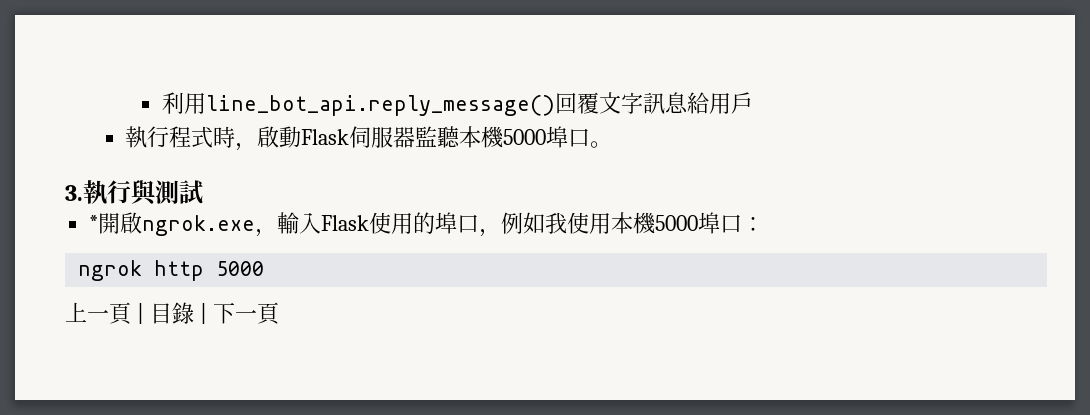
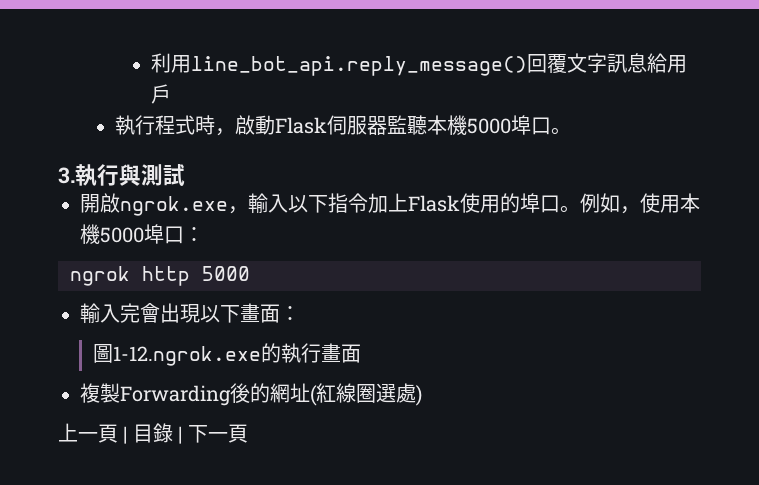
[89,215,99,231] * -> (185, 175) none
(322, 223) none -> [288,193,408,213] 以下指令加上
[479,212,568,237] ，例如我 -> [560,193,640,214] 。例如，
(265, 268) none -> [80,303,300,324] [93,343,362,366] [80,383,422,406] // 輸入完會出現以下畫面： // 圖1-12.ngrok.exe的執行畫面 // 複製Forwarding後的網址(紅線圈選處)

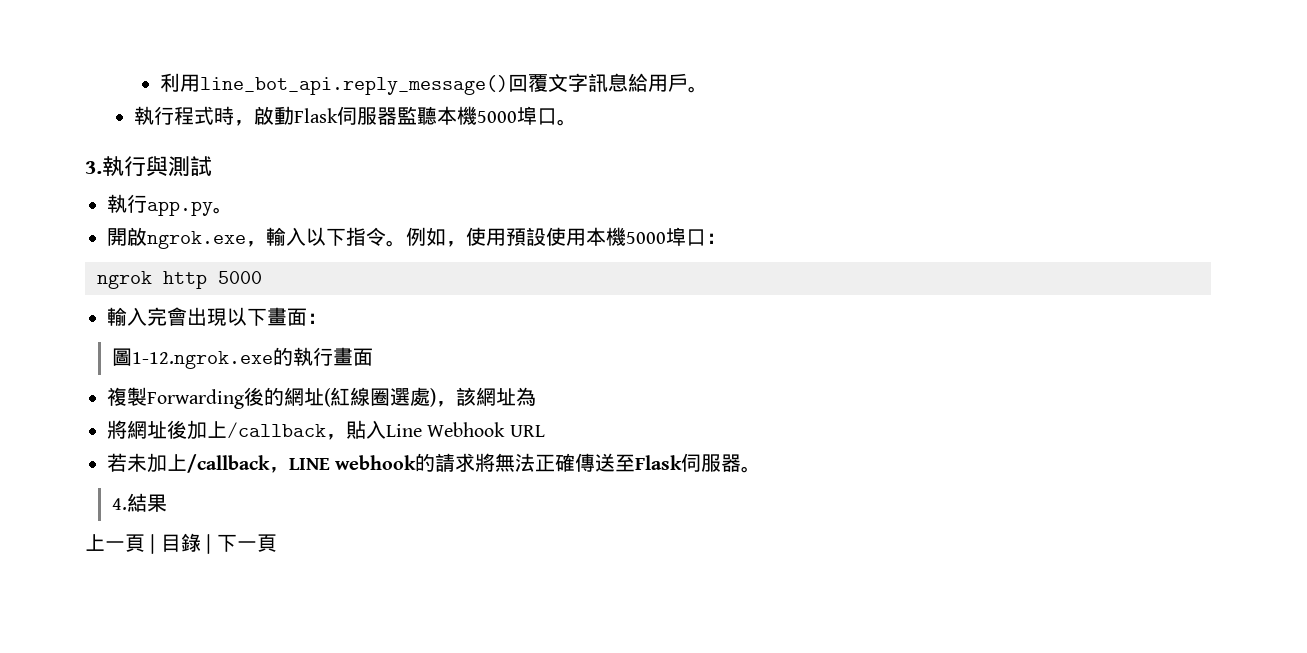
(171, 94) none -> [688,86,709,93] 。
(185, 175) none -> [107,194,233,216] // 執行app.py。
[368,193,560,213] 加上Flask使用的埠口 -> (386, 236) none
(680, 204) none -> [506,227,586,246] 預設使用
(422, 395) none -> [436,387,536,407] [107,420,545,440] [107,453,762,473] [111,493,167,512] ，該網址為 // 將網址後加上/callback，貼入Line Webhook URL // 若未加上/callback，LINE webhook的請求將無法正確傳送至Flask伺服器。 // 4.結果

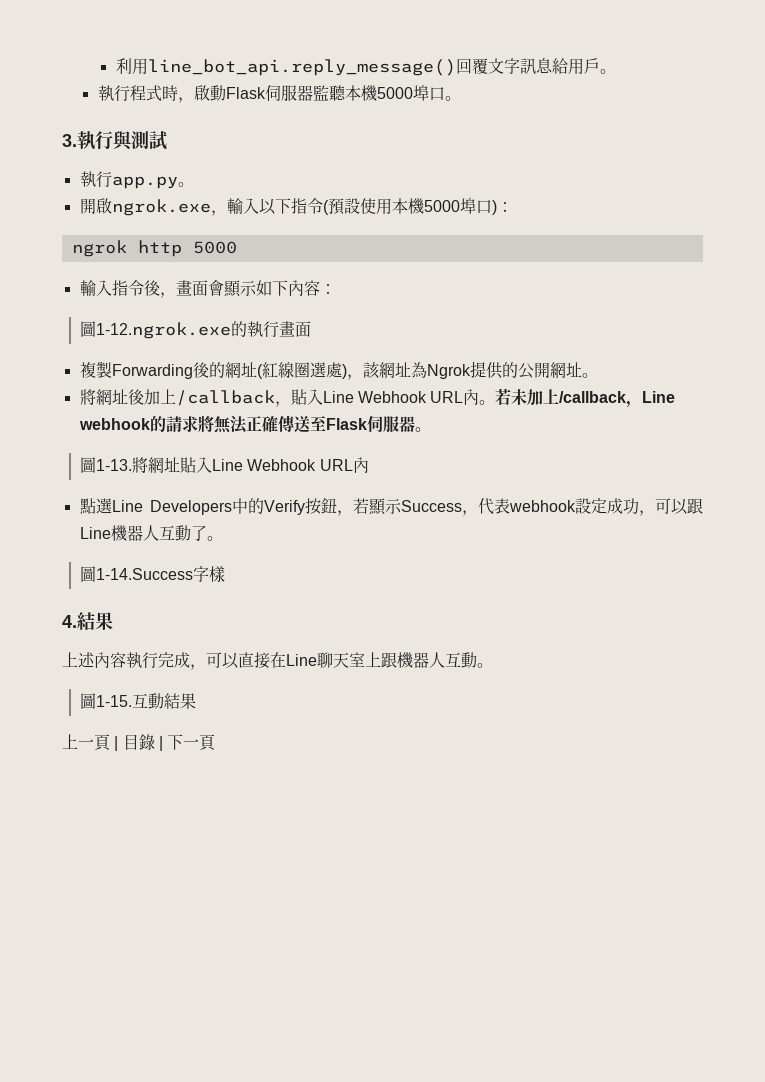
[386,227,506,247] 。例如，使用 -> [322,200,329,215] (
(706, 237) none -> [491,200,497,215] )
[147,307,307,326] 完會出現以下畫面 -> [111,280,320,298] 指令後，畫面會顯示如下內容
(536, 396) none -> [426,361,598,379] Ngrok提供的公開網址。
(545, 431) // -> [463,389,496,405] 內。
[289,458,330,470] LINE -> [642,391,676,403] Line
[111,498,127,510] 4. -> [79,457,369,474] [79,498,703,516] [79,525,223,541] [79,566,225,582] [62,612,113,630] [62,652,493,670] [79,693,164,709] 圖1-13.將網址貼入Line Webhook URL內 // 點選Line Developers中的Verify按鈕，若顯示Success，代表webhook設定成功，可以跟Line機器人互動了。 // 圖1-14.Success字樣 // 4.結果 // 上述內容執行完成，可以直接在Line聊天室上跟機器人互動。 // 圖1-15.互動

